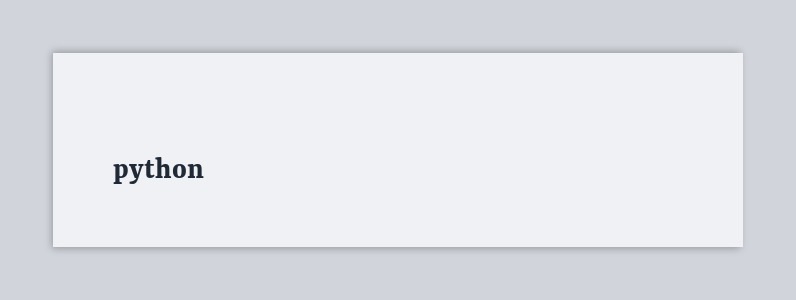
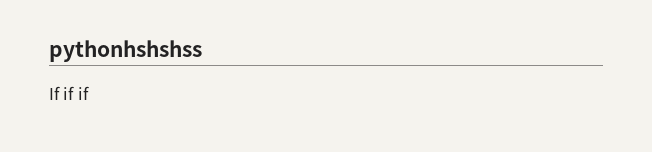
[113,157,204,184] python -> [49,40,202,62] [49,86,89,100] pythonhshshss // If if if

